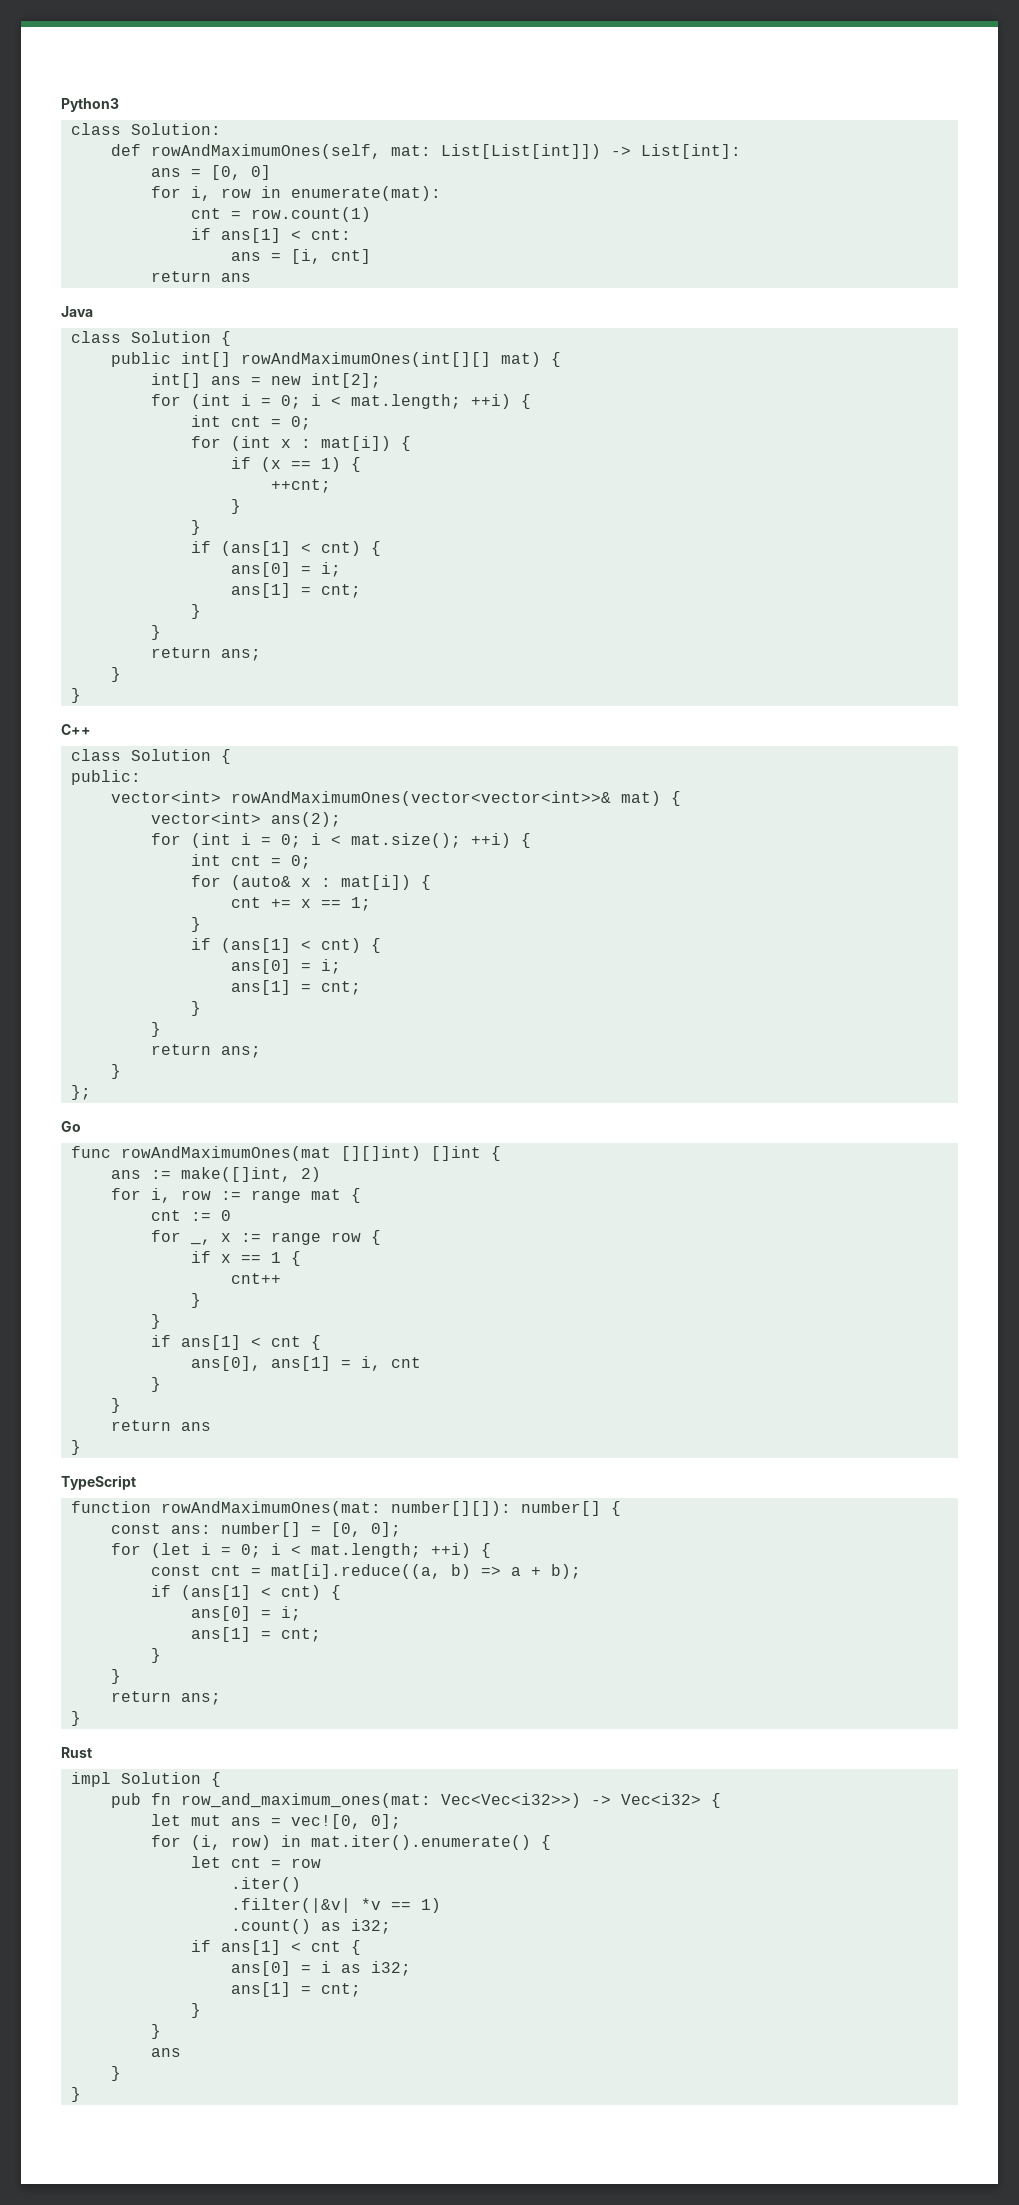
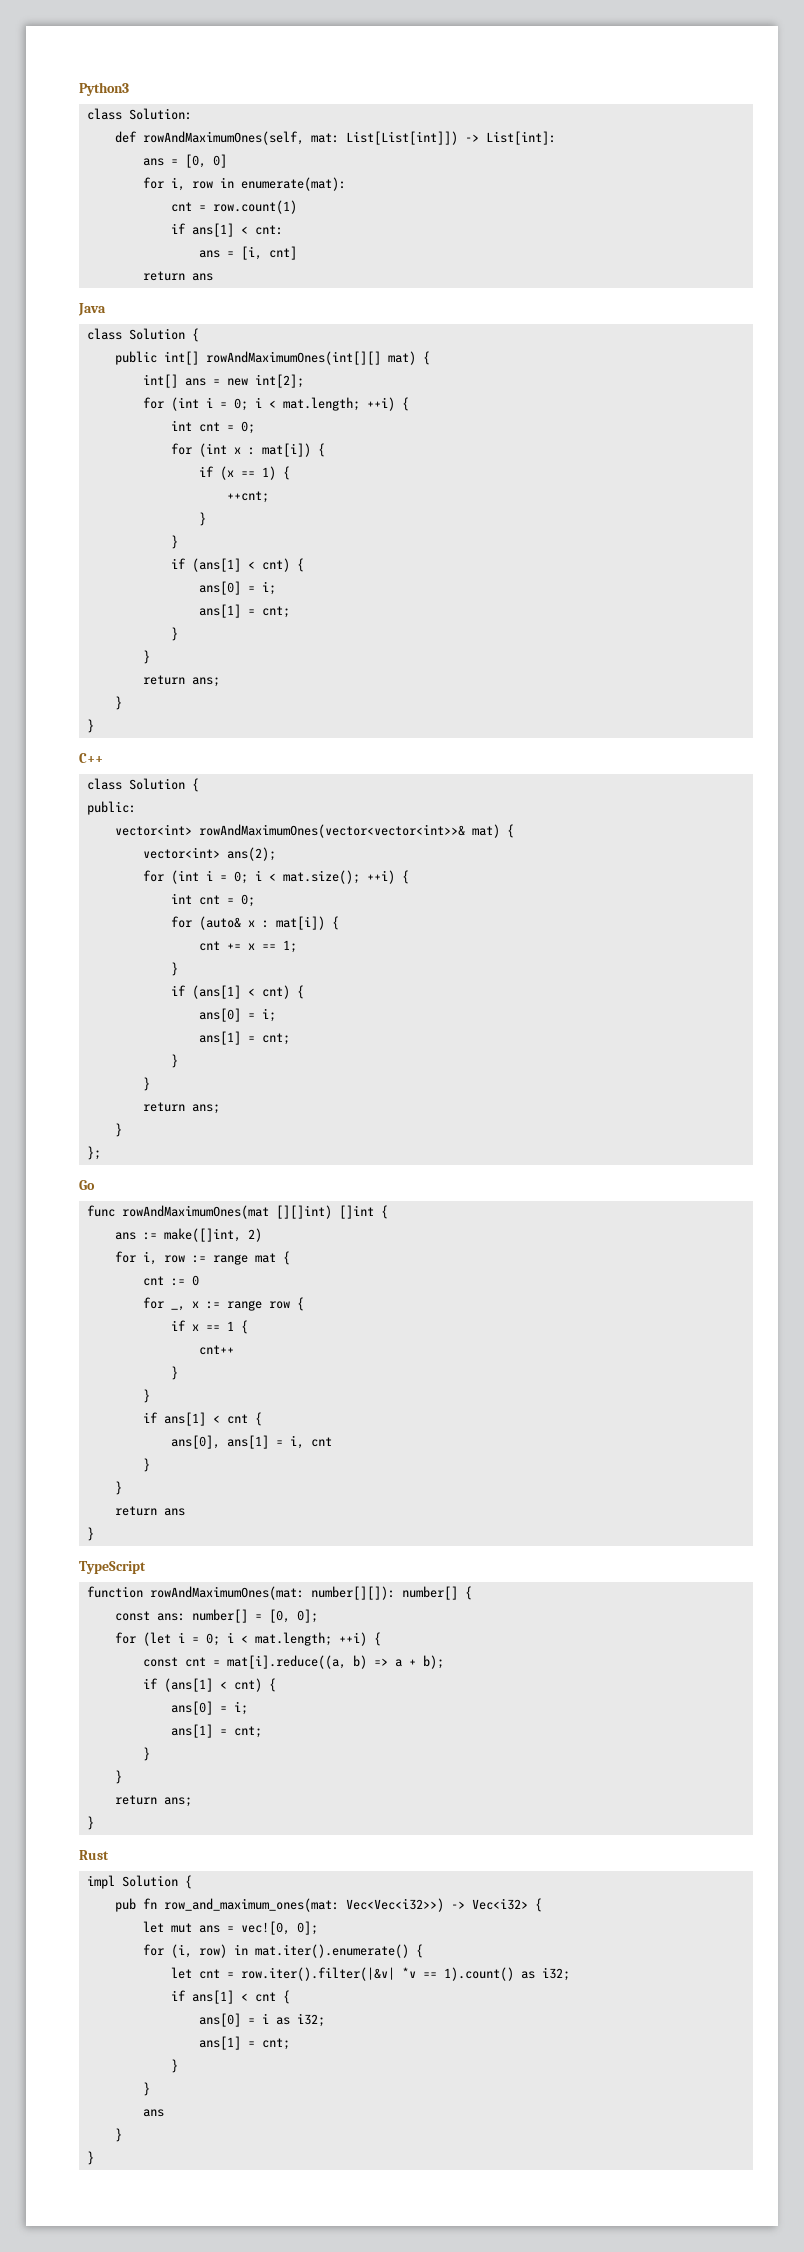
[290,1858,321,1868] [230,1877,301,1892] [230,1898,441,1913] [230,1919,311,1934] row // .iter() // .filter(|&v| *v == 1) // .count() -> [240,1967,514,1981] row.iter().filter(|&v| *v == 1).count()

